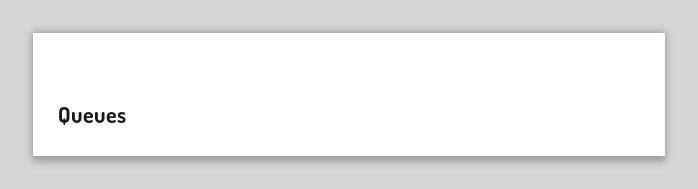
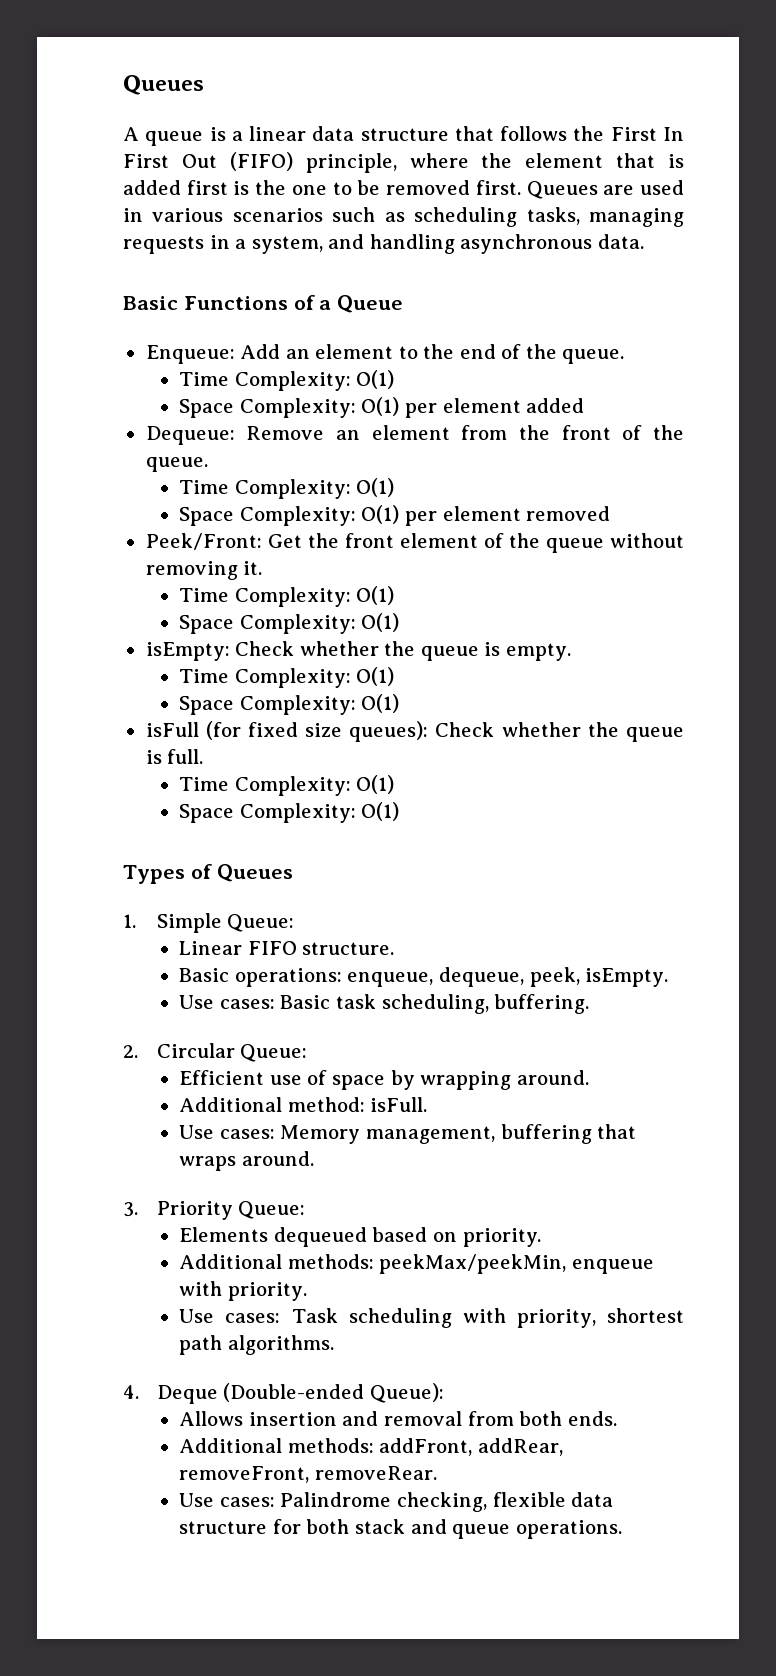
[58,107,126,125] Queues -> [123,75,204,95] [123,126,684,146] [123,152,684,173] [123,180,685,199] [123,207,684,227] [123,234,644,254] [123,295,404,313] [145,344,625,364] [179,370,395,391] [179,397,585,418] [145,425,685,445] [145,457,208,472] [179,478,395,499] [179,505,611,526] [145,533,685,553] [145,561,263,580] [179,586,395,607] [179,613,400,634] [145,641,571,661] [179,667,395,688] [179,694,400,715] [145,721,685,742] [145,749,204,764] [179,775,395,796] [179,802,400,823] [123,864,293,884] [123,913,295,933] [179,941,395,955] [179,967,669,987] [179,994,590,1014] [123,1043,308,1062] [179,1070,589,1090] [179,1097,428,1112] [179,1124,637,1144] [179,1151,314,1171] [123,1201,306,1220] [179,1227,542,1247] [179,1254,654,1274] [179,1281,307,1301] [179,1308,684,1328] [179,1335,334,1355] [123,1383,444,1404] [179,1411,617,1426] [179,1438,563,1456] [179,1466,437,1483] [179,1492,614,1512] [179,1519,622,1539] Queues // A queue is a linear data structure that follows the First In First Out (FIFO) principle, where the element that is added first is the one to be removed first. Queues are used in various scenarios such as scheduling tasks, managing requests in a system, and handling asynchronous data. // Basic Functions of a Queue // Enqueue: Add an element to the end of the queue. // Time Complexity: O(1) // Space Complexity: O(1) per element added // Dequeue: Remove an element from the front of the queue. // Time Complexity: O(1) // Space Complexity: O(1) per element removed // Peek/Front: Get the front element of the queue without removing it. // Time Complexity: O(1) // Space Complexity: O(1) // isEmpty: Check whether the queue is empty. // Time Complexity: O(1) // Space Complexity: O(1) // isFull (for fixed size queues): Check whether the queue is full. // Time Complexity: O(1) // Space Complexity: O(1) // Types of Queues // 1. Simple Queue: // Linear FIFO structure. // Basic operations: enqueue, dequeue, peek, isEmpty. // Use cases: Basic task scheduling, buffering. // 2. Circular Queue: // Efficient use of space by wrapping around. // Additional method: isFull. // Use cases: Memory management, buffering that wraps around. // 3. Priority Queue: // Elements dequeued based on priority. // Additional methods: peekMax/peekMin, enqueue with priority. // Use cases: Task scheduling with priority, shortest path algorithms. // 4. Deque (Double-ended Queue): // Allows insertion and removal from both ends. // Additional methods: addFront, addRear, removeFront, removeRear. // Use cases: Palindrome checking, flexible data structure for both stack and queue operations.

